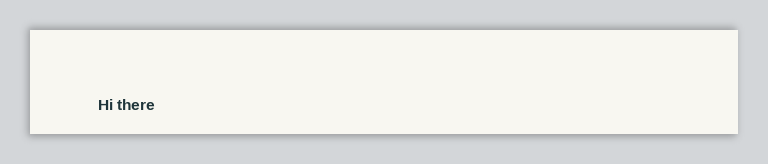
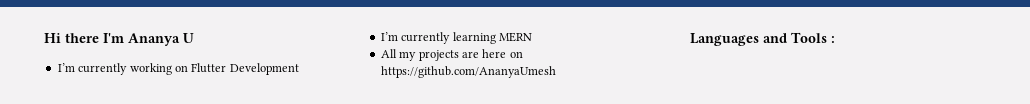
(156, 104) none -> [103,33,194,46] [57,63,299,75] [380,32,532,44] [380,49,523,61] [380,66,556,78] [690,32,835,46] I'm Ananya U // I’m currently working on Flutter Development // I’m currently learning MERN // All my projects are here on https://github.com/AnanyaUmesh // Languages and Tools :

